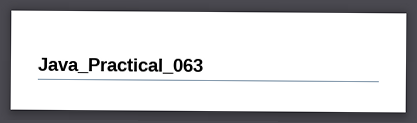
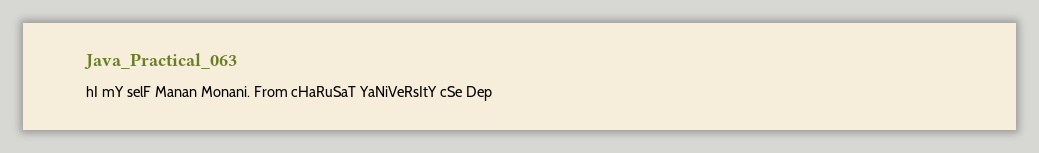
(204, 65) none -> [86,86,493,101] // hI mY selF Manan Monani. From cHaRuSaT YaNiVeRsItY cSe Dep

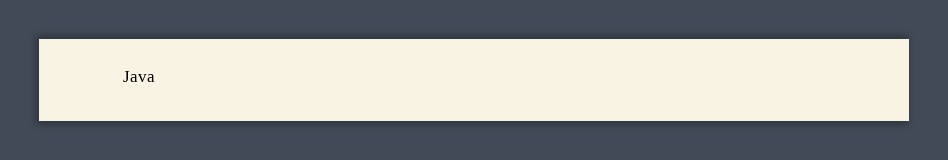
[84,53,237,70] [86,86,493,101] Java_Practical_063 // hI mY selF Manan Monani. From cHaRuSaT YaNiVeRsItY cSe Dep -> [123,71,155,82] Java

